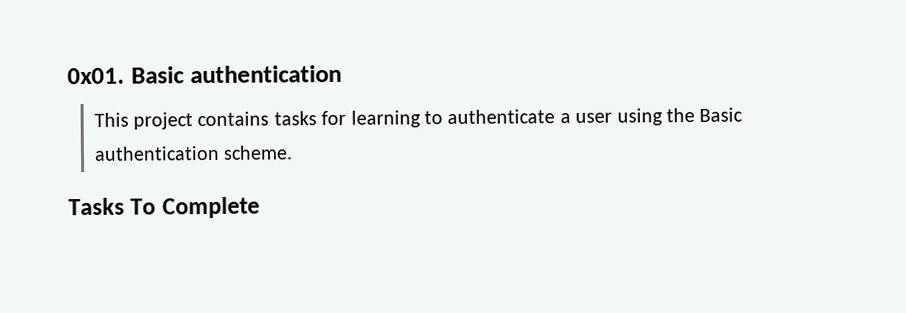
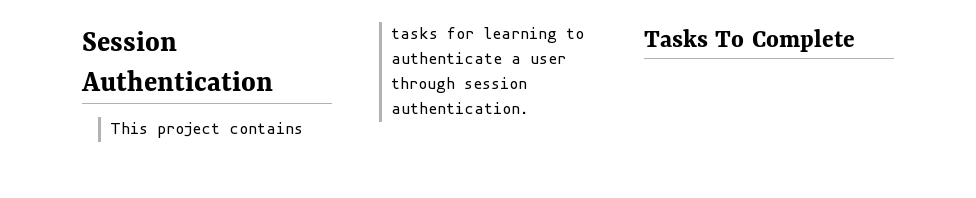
[67,64,342,85] 0x01. Basic authentication -> [82,31,177,51] [81,70,273,91] Session Authentication
[616,107,744,126] [93,145,294,161] using the Basic authentication scheme. -> [390,77,527,93] [390,102,529,114] through session authentication.

